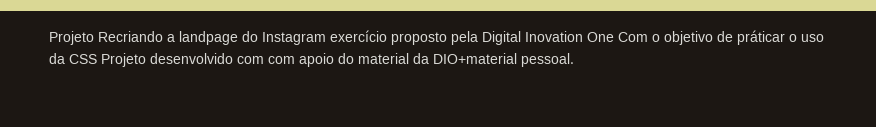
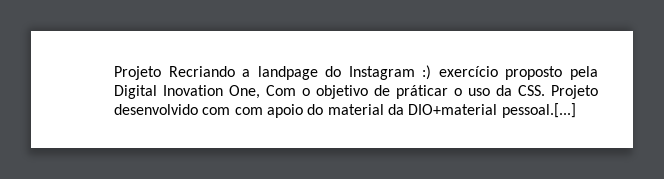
(326, 38) none -> [422,65,432,80] :)
[587,32,614,42] One -> [229,85,260,99] One,
[69,54,97,64] CSS -> [518,85,545,96] CSS.
[521,53,574,67] pessoal. -> [501,103,576,118] pessoal.[...]

